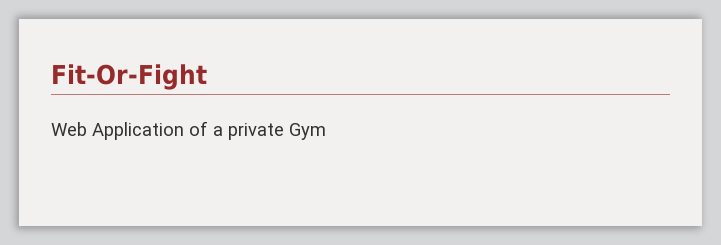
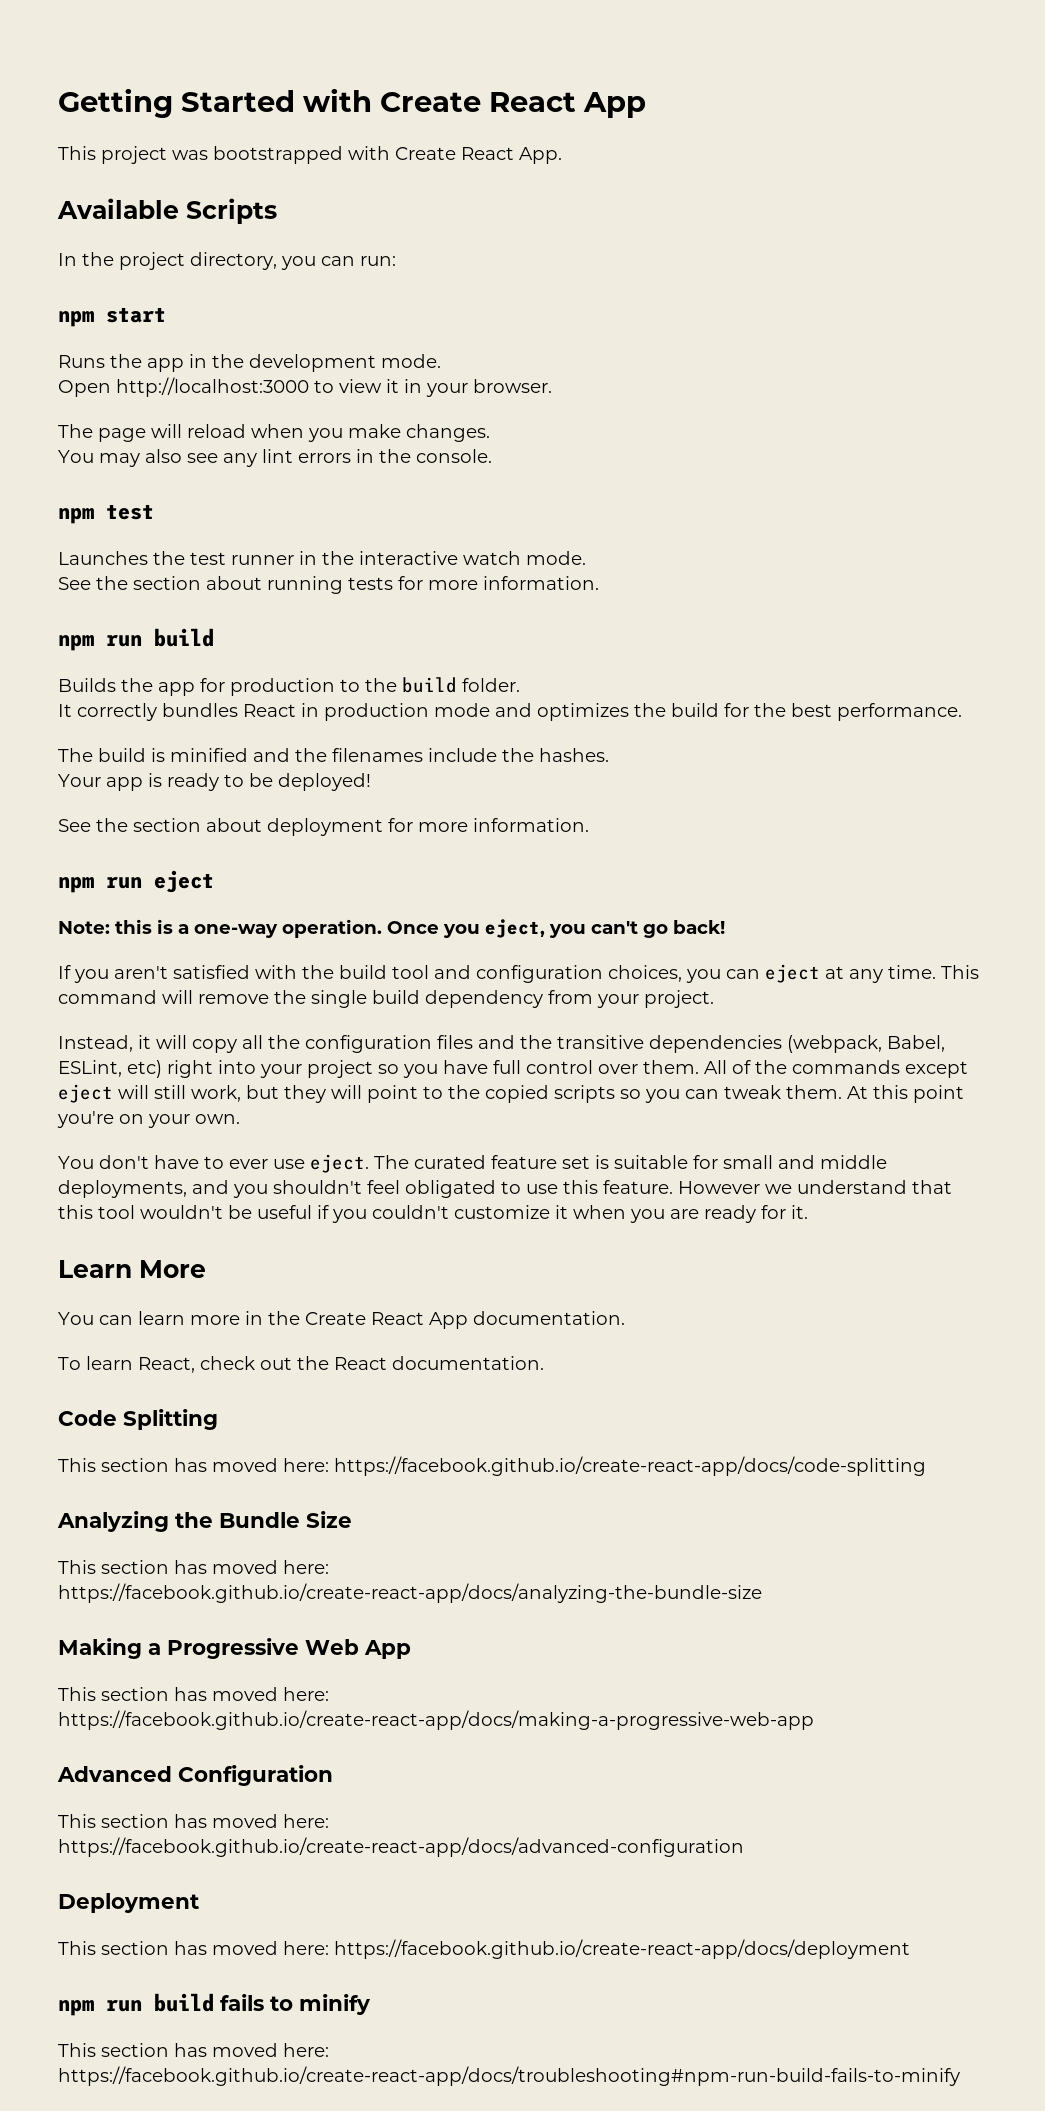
[51,64,207,90] [51,121,326,140] Fit-Or-Fight // Web Application of a private Gym -> [58,88,646,118] [58,146,562,164] [57,198,277,224] [58,252,396,270] [58,307,166,327] [58,354,441,372] [58,377,552,397] [58,424,490,442] [58,449,492,467] [58,504,154,524] [58,551,586,565] [58,576,599,594] [58,628,214,651] [58,677,520,696] [58,703,962,721] [58,748,609,762] [58,773,371,791] [58,818,589,836] [58,870,214,893] [58,919,725,938] [58,964,979,983] [58,990,714,1008] [58,1035,945,1053] [58,1060,968,1078] [58,1084,964,1103] [57,1111,240,1128] [58,1154,887,1173] [58,1180,952,1198] [58,1205,808,1223] [58,1260,206,1278] [58,1311,625,1329] [58,1356,544,1373] [58,1409,218,1430] [58,1456,926,1476] [57,1511,352,1532] [58,1560,329,1574] [58,1583,762,1603] [58,1638,411,1659] [58,1687,329,1701] [58,1710,814,1730] [57,1765,333,1786] [58,1814,329,1828] [58,1837,744,1857] [58,1893,199,1913] [58,1939,910,1959] [58,1993,371,2016] [58,2043,329,2057] [58,2066,960,2086] Getting Started with Create React App // This project was bootstrapped with Create React App. // Available Scripts // In the project directory, you can run: // npm start // Runs the app in the development mode. // Open http://localhost:3000 to view it in your browser. // The page will reload when you make changes. // You may also see any lint errors in the console. // npm test // Launches the test runner in the interactive watch mode. // See the section about running tests for more information. // npm run build // Builds the app for production to the build folder. // It correctly bundles React in production mode and optimizes the build for the best performance. // The build is minified and the filenames include the hashes. // Your app is ready to be deployed! // See the section about deployment for more information. // npm run eject // Note: this is a one-way operation. Once you eject, you can't go back! // If you aren't satisfied with the build tool and configuration choices, you can eject at any time. This command will remove the single build dependency from your project. // Instead, it will copy all the configuration files and the transitive dependencies (webpack, Babel, ESLint, etc) right into your project so you have full control over them. All of the commands except eject will still work, but they will point to the copied scripts so you can tweak them. At this point you're on your own. // You don't have to ever use eject. The curated feature set is suitable for small and middle deployments, and you shouldn't feel obligated to use this feature. However we understand that this tool wouldn't be useful if you couldn't customize it when you are ready for it. // Learn More // You can learn more in the Create React App documentation. // To learn React, check out the React documentation. // Code Splitting // This section has moved here: https://facebook.github.io/create-react-app/docs/code-splitting // Analyzing the Bundle Size // This section has moved here: https://facebook.github.io/create-react-app/docs/analyzing-the-bundle-size // Making a Progressive Web App // This section has moved here: https://facebook.github.io/create-react-app/docs/making-a-progressive-web-app // Advanced Configuration // This section has moved here: https://facebook.github.io/create-react-app/docs/advanced-configuration // Deployment // This section has moved here: https://facebook.github.io/create-react-app/docs/deployment // npm run build fails to minify // This section has moved here: https://facebook.github.io/create-react-app/docs/troubleshooting#npm-run-build-fails-to-minify

